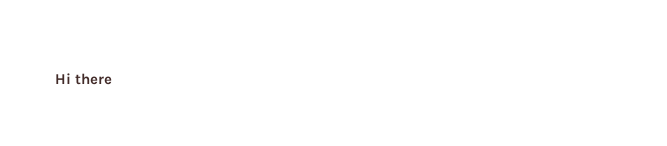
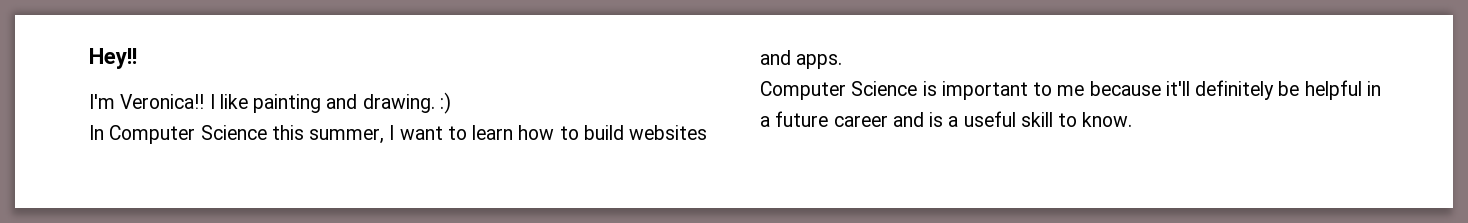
[55,73,113,85] Hi there -> [89,48,137,69] [89,92,451,114] [89,125,708,144] [760,50,843,69] [760,80,1381,100] [760,111,1133,127] Hey!! // I'm Veronica!! I like painting and drawing. :) // In Computer Science this summer, I want to learn how to build websites and apps. // Computer Science is important to me because it'll definitely be helpful in a future career and is a useful skill to know.

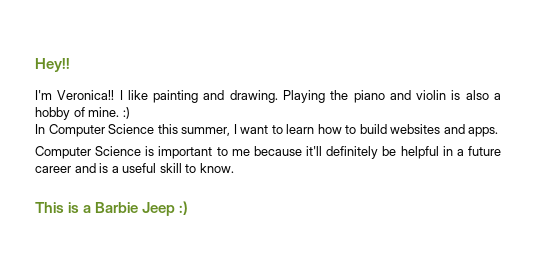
(435, 103) none -> [283,90,501,103] [35,107,120,120] Playing the piano and violin is also a hobby of mine.
(1133, 119) none -> [35,201,189,216] // This is a Barbie Jeep :)

